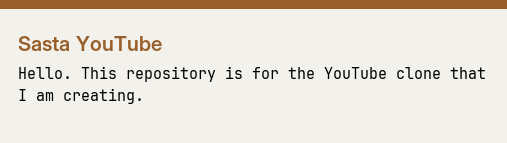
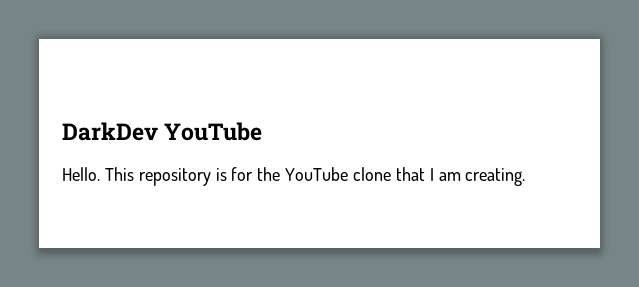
[18,36,70,51] Sasta -> [62,122,158,141] DarkDev

